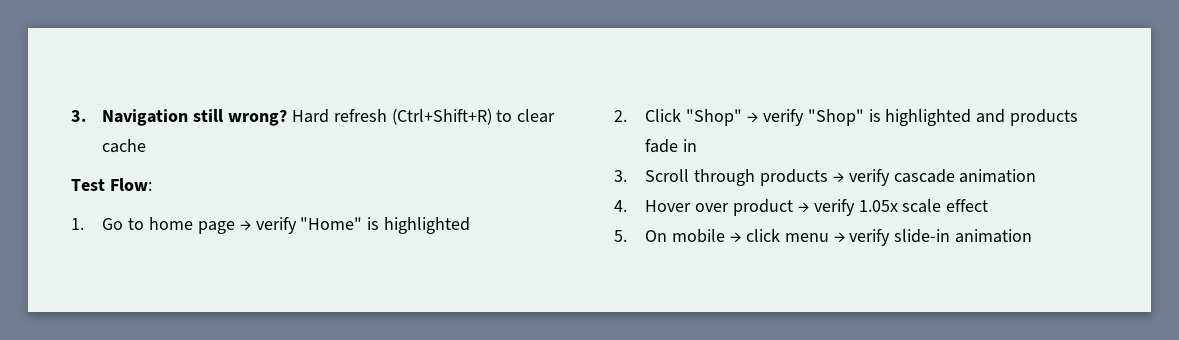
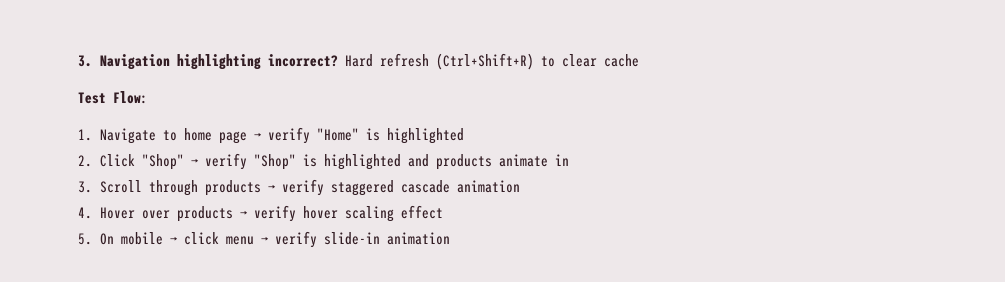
[193,109,288,126] still wrong? -> [176,54,338,70] highlighting incorrect?
[102,218,124,230] Go -> [99,128,156,144] Navigate
[645,139,679,153] fade -> [498,154,548,167] animate
(890, 177) none -> [330,180,394,196] staggered
[733,199,942,216] product → verify 1.05x scale -> [176,205,394,222] products → verify hover scaling

